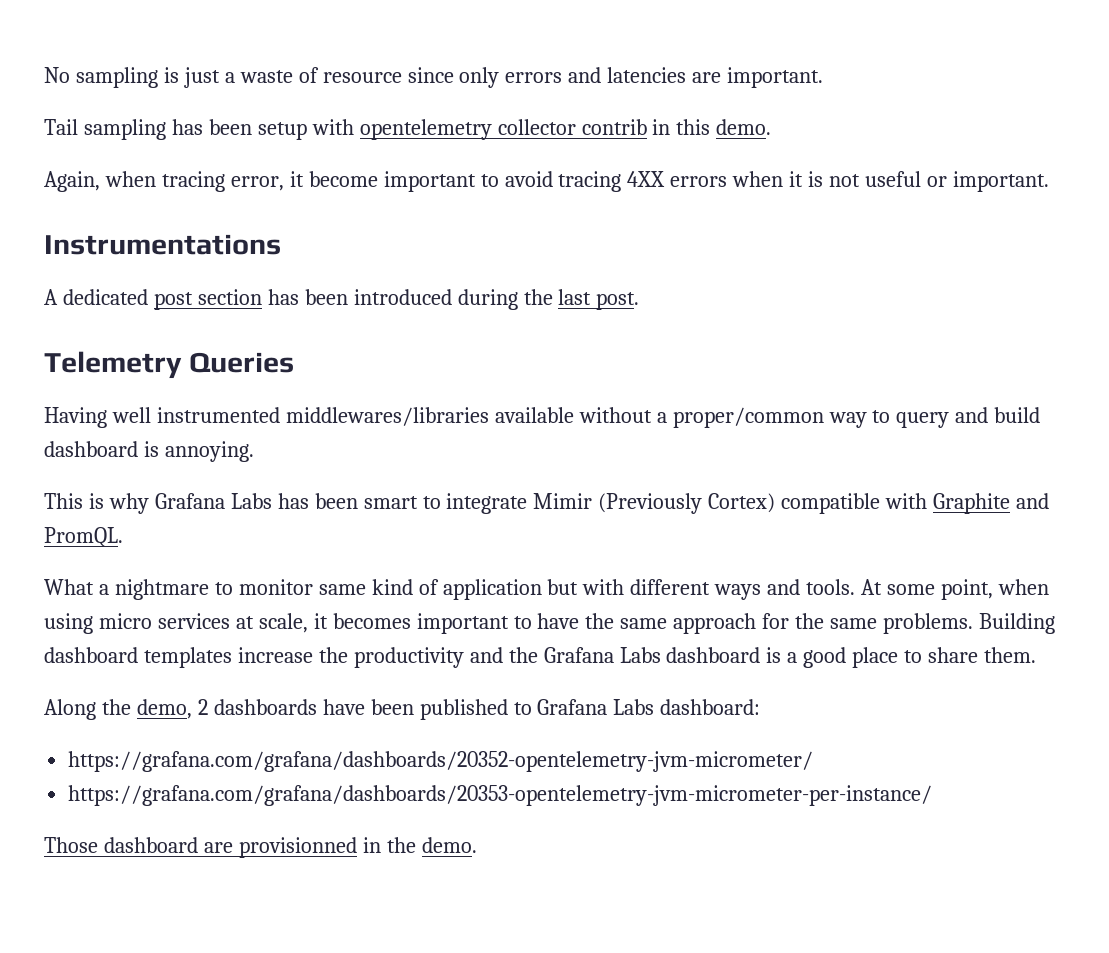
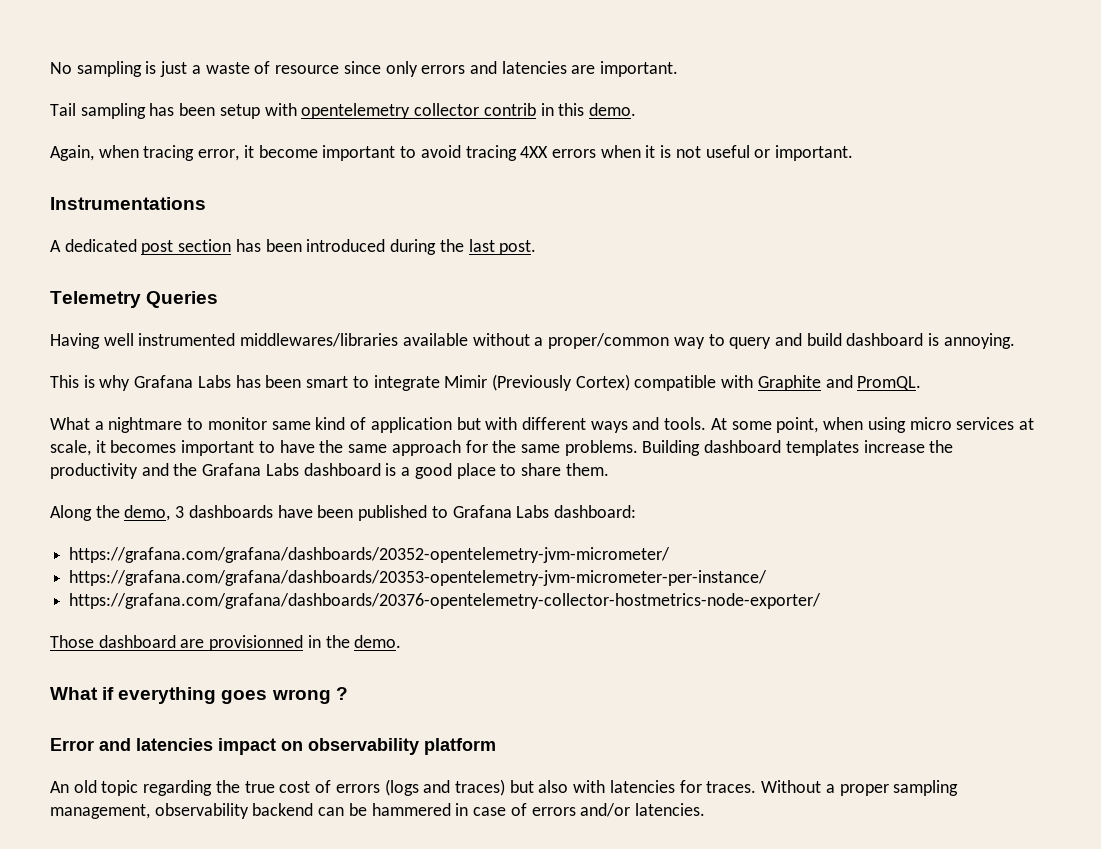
[197,699,208,715] 2 -> [175,506,185,518] 3
(933, 795) none -> [69,593,822,609] // https://grafana.com/grafana/dashboards/20376-opentelemetry-collector-hostmetrics-node-exporter/
(477, 845) none -> [50,687,348,704] [50,738,496,755] [50,779,959,796] [50,803,705,819] // What if everything goes wrong ? // Error and latencies impact on observability platform // An old topic regarding the true cost of errors (logs and traces) but also with latencies for traces. Without a proper sampling management, observability backend can be hammered in case of errors and/or latencies.

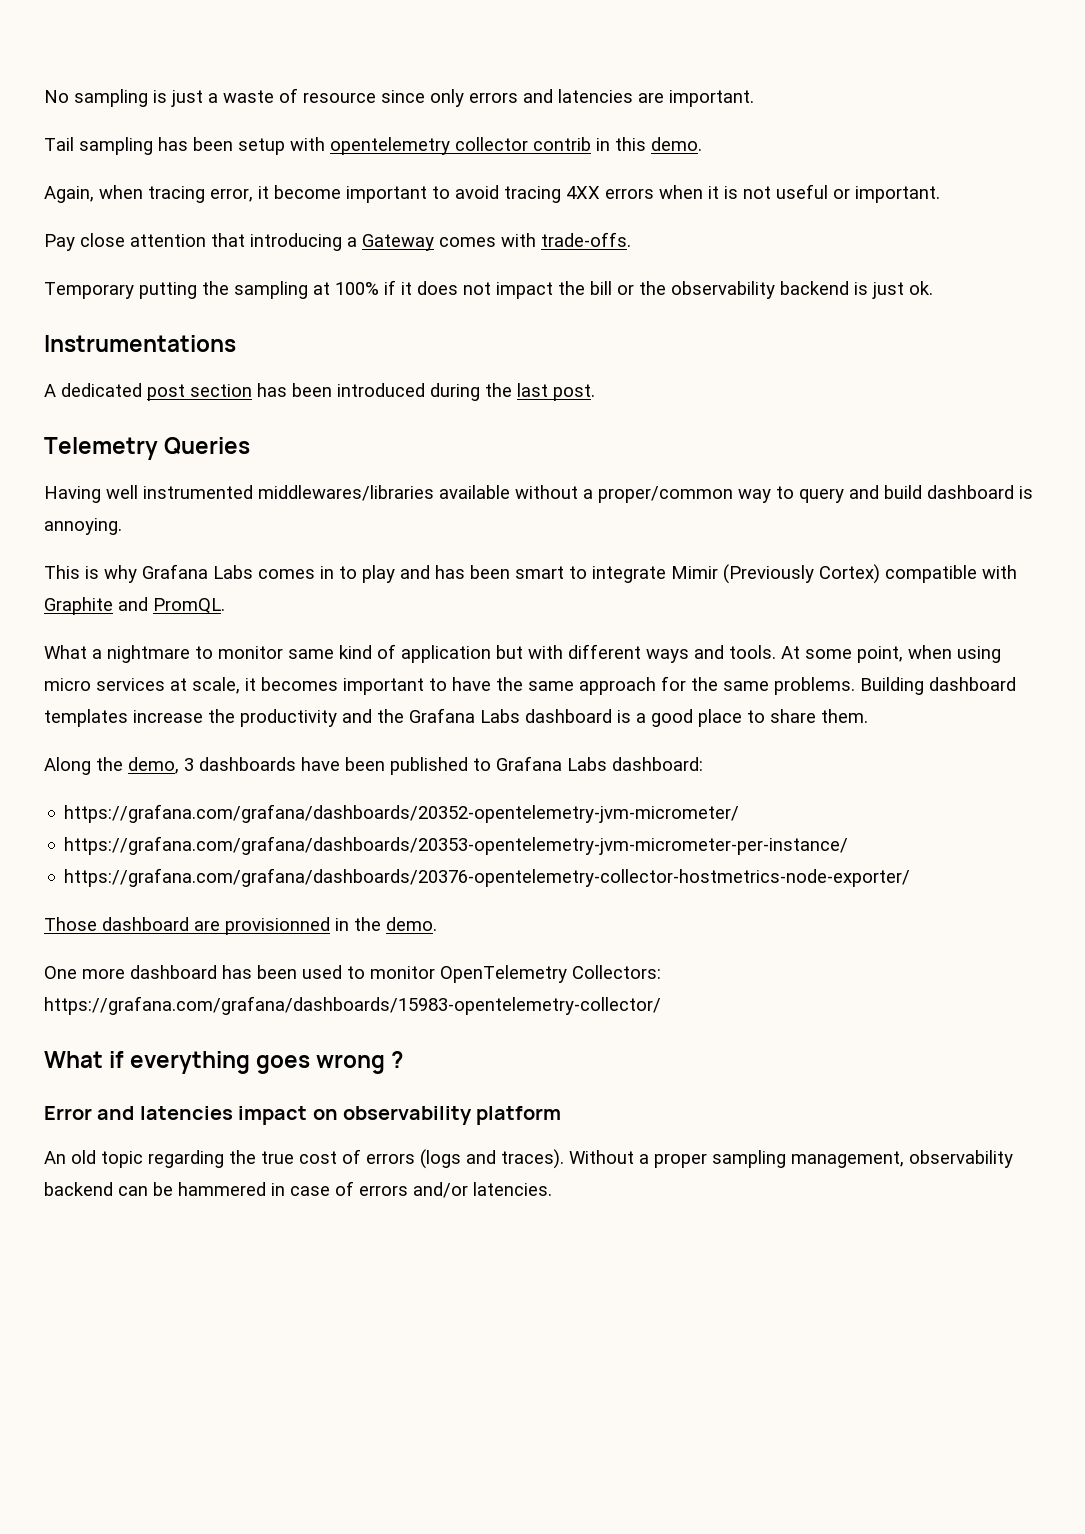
(854, 153) none -> [44,232,631,251] [44,280,933,299] // Pay close attention that introducing a Gateway comes with trade-offs. // Temporary putting the sampling at 100% if it does not impact the bill or the observability backend is just ok.
(231, 381) none -> [258,565,430,583] comes in to play and
(402, 641) none -> [44,965,661,983] [44,996,661,1015] // One more dashboard has been used to monitor OpenTelemetry Collectors: https://grafana.com/grafana/dashboards/15983-opentelemetry-collector/
[454,779,757,796] traces) but also with latencies for traces. -> [501,1149,564,1169] traces).

